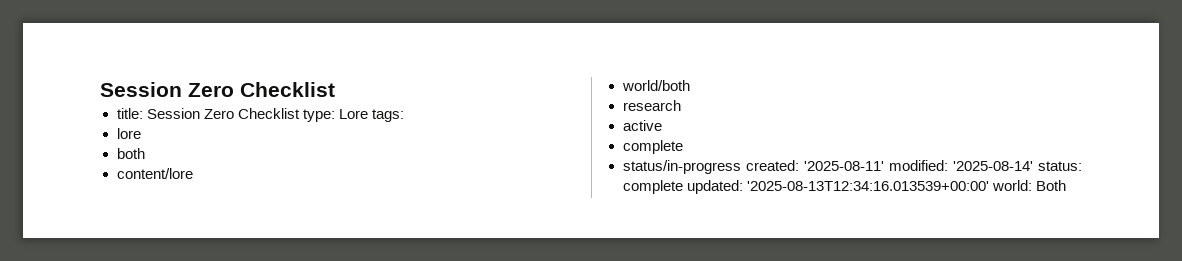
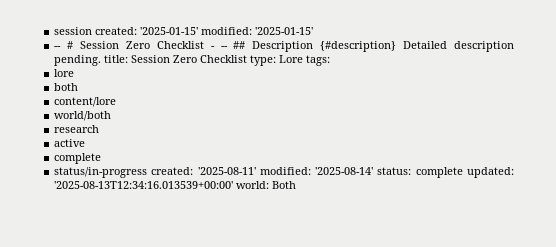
[100,82,335,97] Session Zero Checklist // -> [54,27,314,35] [54,41,514,52] [54,55,102,66] session created: '2025-01-15' modified: '2025-01-15' // -- # Session Zero Checklist - -- ## Description {#description} Detailed description pending.

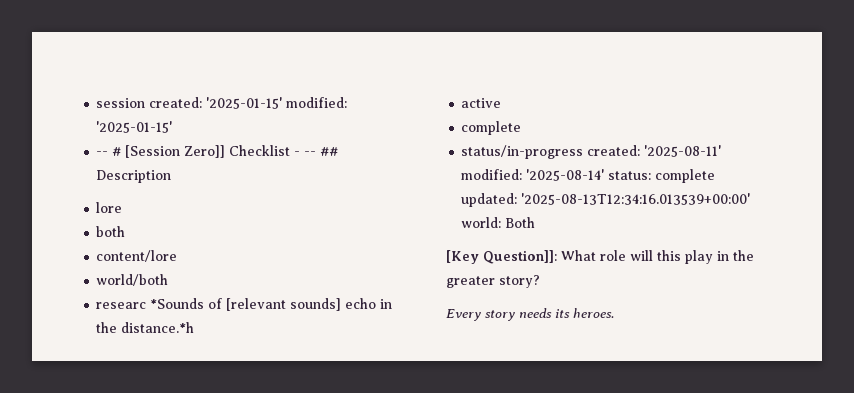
[79,41,150,49] Session Zero -> [125,145,226,158] [Session Zero]]
[320,41,514,52] [54,55,331,66] [54,69,75,77] [54,83,79,91] [54,97,117,107] [54,111,112,121] [54,125,100,133] {#description} Detailed description pending. title: Session Zero Checklist type: Lore tags: // lore // both // content/lore // world/both // research -> [96,202,123,213] [96,226,126,237] [96,250,178,262] [96,274,169,286] [96,298,393,311] [96,322,195,333] // lore // both // content/lore // world/both // researc *Sounds of [relevant sounds] echo in the distance.*h
(297, 185) none -> [446,250,754,264] [446,275,540,288] [446,308,614,321] // [Key Question]]: What role will this play in the greater story? // Every story needs its heroes.

